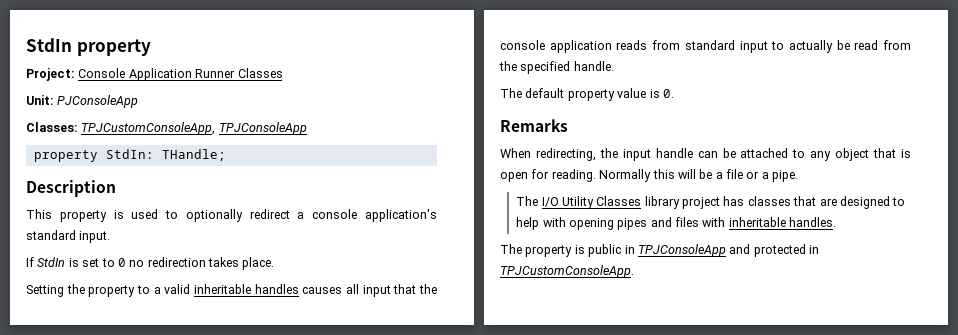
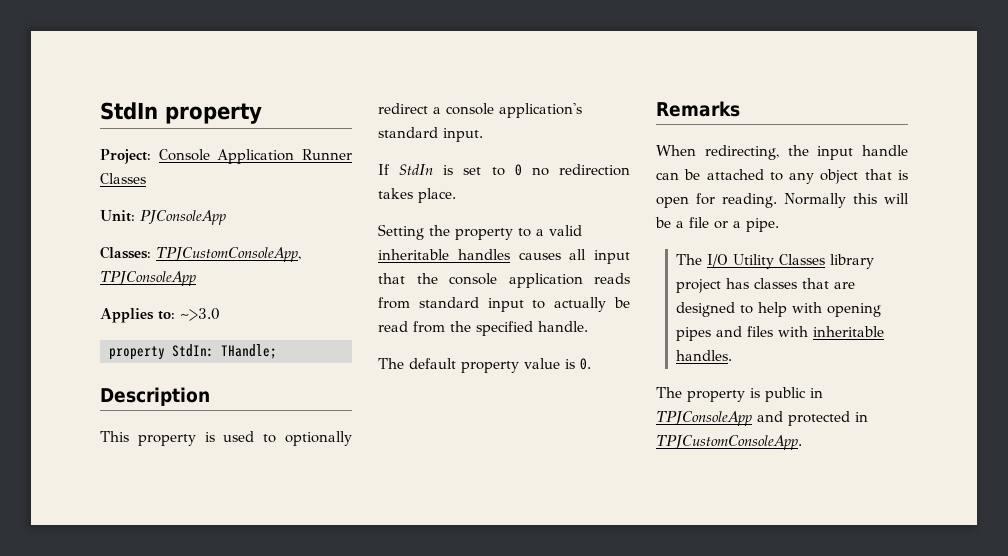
(307, 128) none -> [100,308,220,323] // Applies to: ~>3.0

